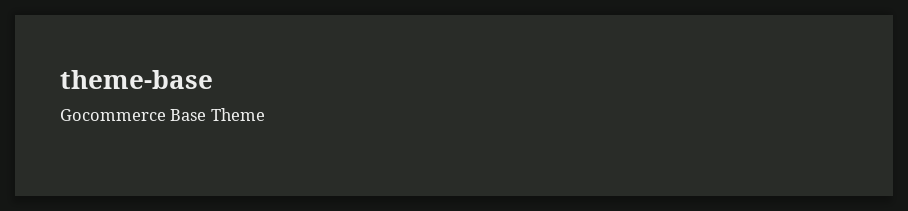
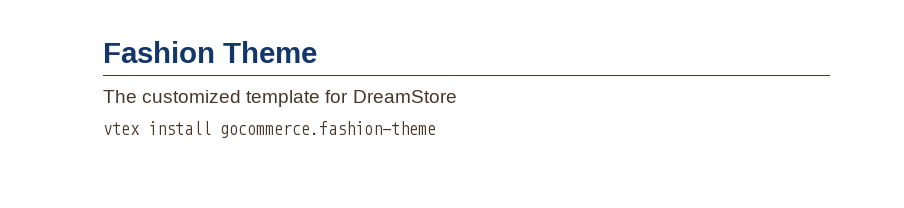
[60,70,213,89] [60,108,265,121] theme-base // Gocommerce Base Theme -> [103,41,317,63] [103,90,457,107] [103,121,436,138] Fashion Theme // The customized template for DreamStore // vtex install gocommerce.fashion-theme

